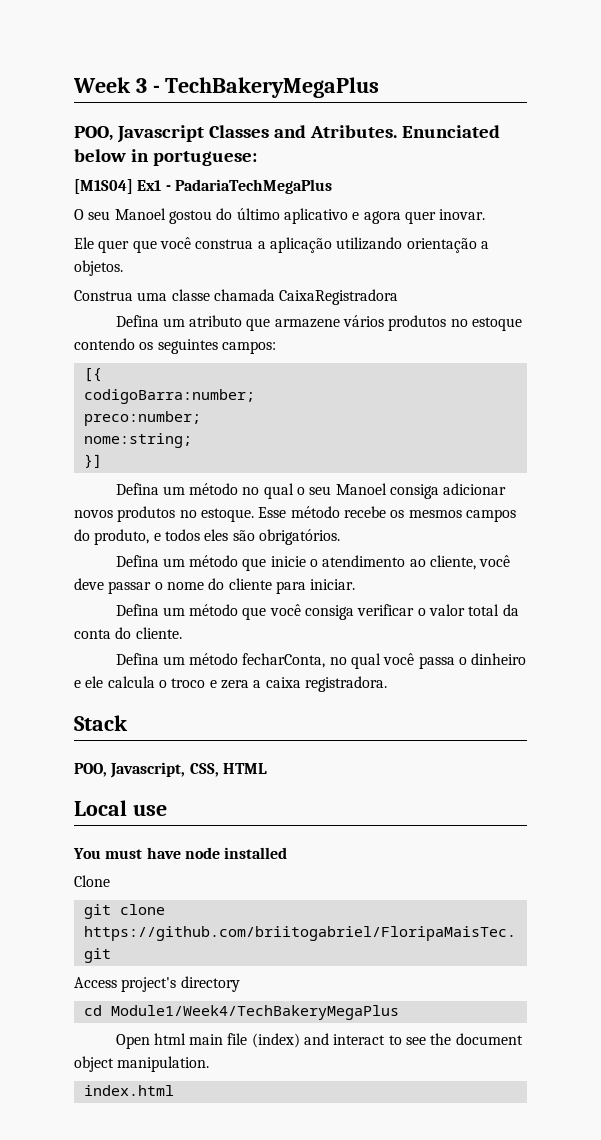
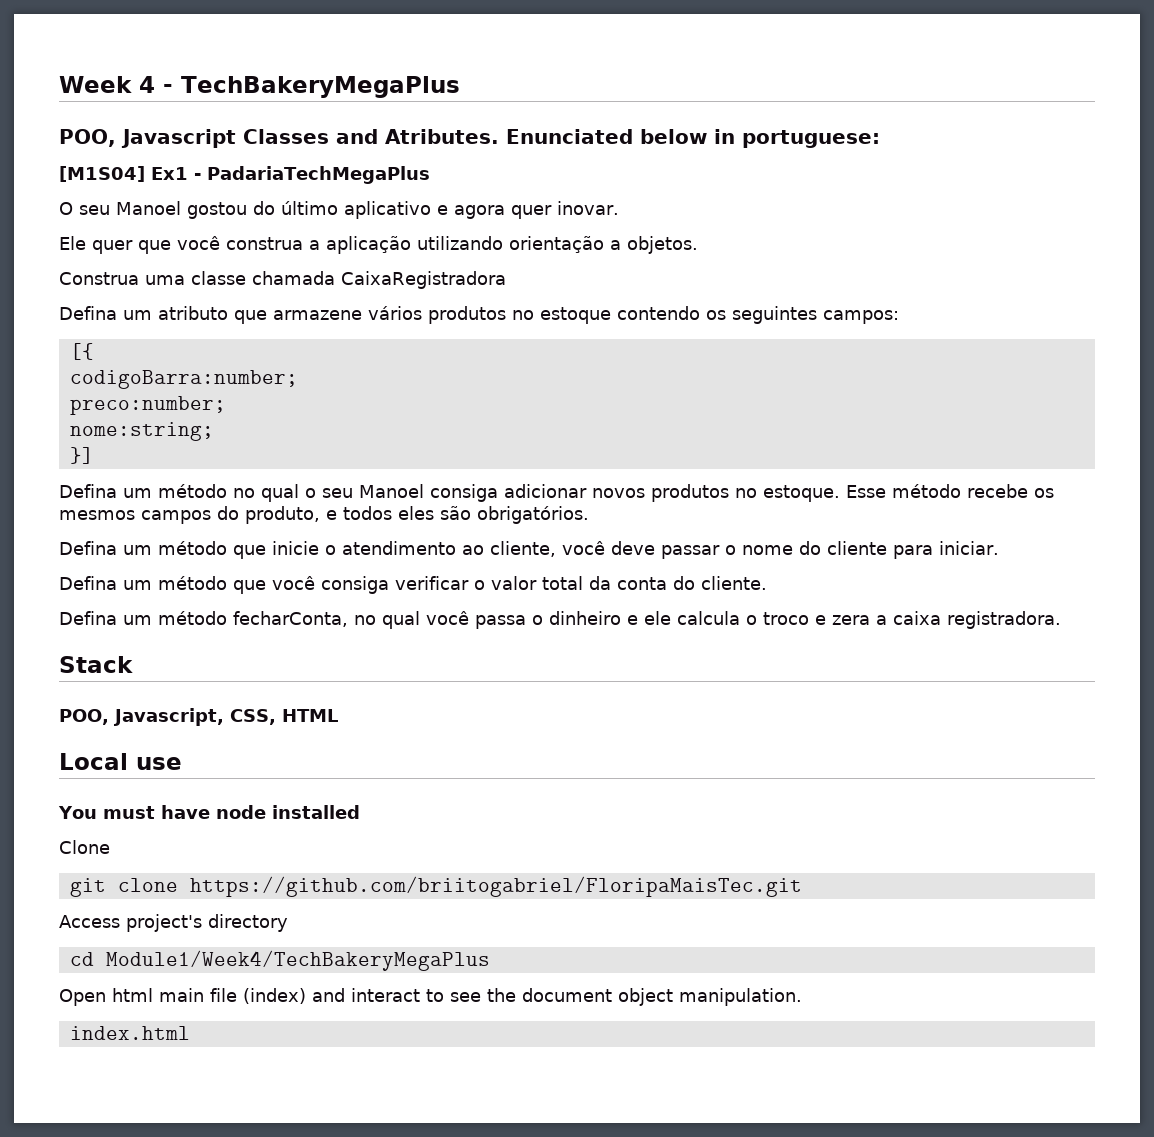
[135,78,147,93] 3 -> [138,76,155,93] 4

